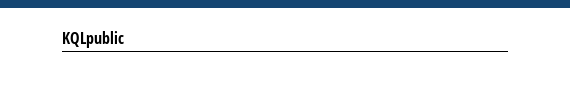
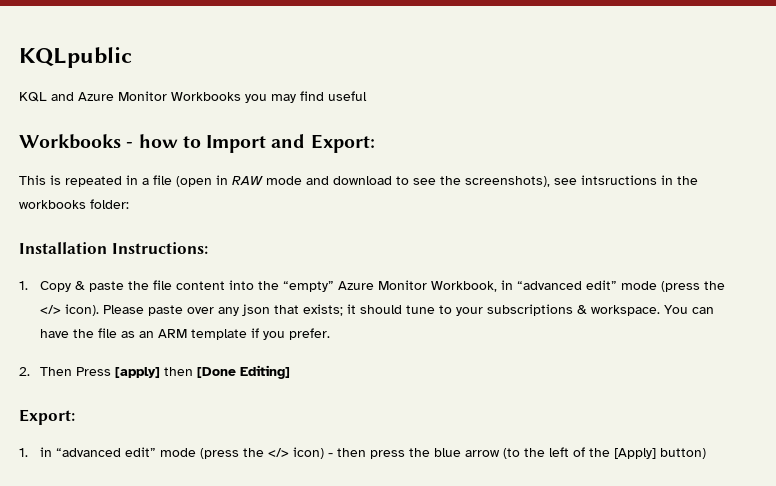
(124, 39) none -> [19,91,367,103] [19,134,375,153] [19,175,698,187] [19,199,129,209] [19,242,208,254] [19,280,726,292] [40,304,715,316] [40,328,331,340] [19,365,291,379] [19,409,75,425] [19,447,707,459] // KQL and Azure Monitor Workbooks you may find useful // Workbooks - how to Import and Export: // This is repeated in a file (open in RAW mode and download to see the screenshots), see intsructions in the workbooks folder: // Installation Instructions: // 1. Copy & paste the file content into the “empty” Azure Monitor Workbook, in “advanced edit” mode (press the </> icon). Please paste over any json that exists; it should tune to your subscriptions & workspace. You can have the file as an ARM template if you prefer. // 2. Then Press [apply] then [Done Editing] // Export: // 1. in “advanced edit” mode (press the </> icon) - then press the blue arrow (to the left of the [Apply] button)

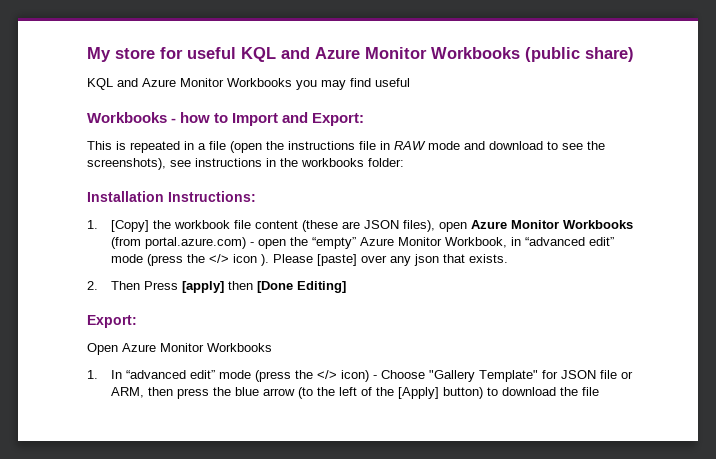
[19,47,132,68] KQLpublic -> [87,47,634,62] My store for useful KQL and Azure Monitor Workbooks (public share)
(212, 181) none -> [266,141,376,150] the instructions file
[581,175,657,185] intsructions -> [195,158,262,167] instructions
[40,280,255,292] Copy & paste the file content into -> [110,220,633,232] [110,237,286,249] [Copy] the workbook file content (these are JSON files), open Azure Monitor Workbooks (from portal.azure.com) - open
[65,304,715,316] [40,328,331,340] icon). Please paste over any json that exists; it should tune to your subscriptions & workspace. You can have the file as an ARM template if you prefer. -> [232,254,508,266] icon ). Please [paste] over any json that exists.
[19,447,53,457] // 1. in -> [87,343,272,355] [87,370,122,379] // Open Azure Monitor Workbooks // 1. In
(334, 455) none -> [380,370,633,382] [110,387,144,398] Choose "Gallery Template" for JSON file or ARM,
(707, 453) none -> [486,387,599,396] to download the file

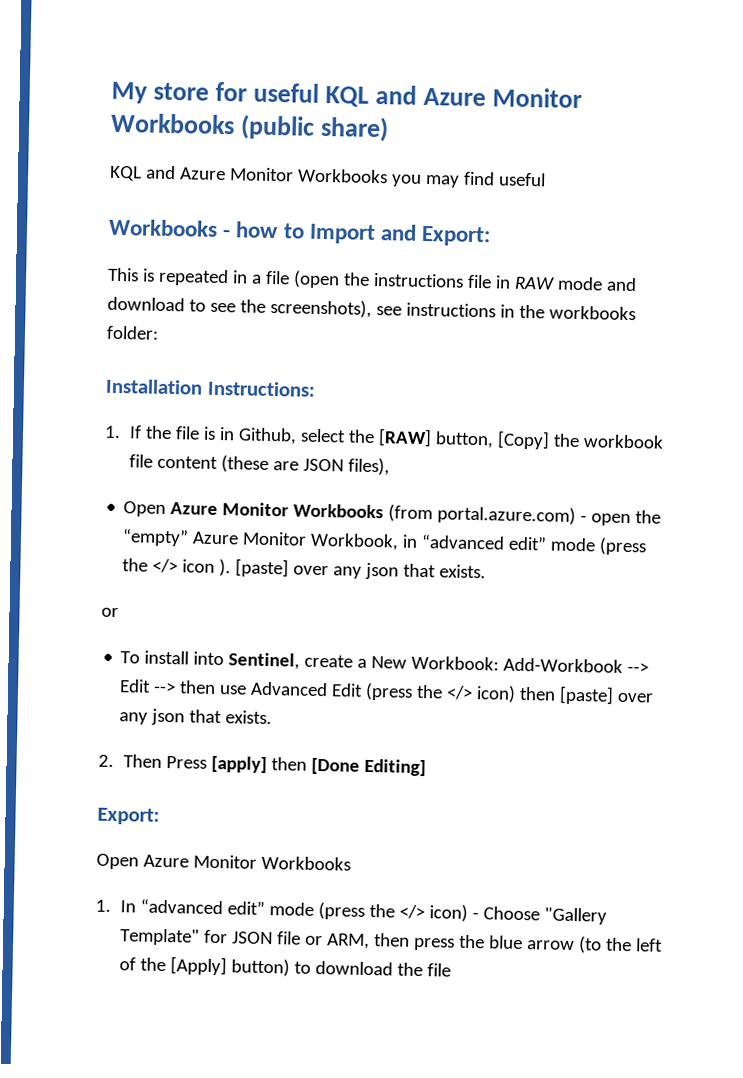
(98, 224) none -> [129,425,495,449] If the file is in Github, select the [RAW] button,
[438,222,467,232] open -> [123,501,167,517] // Open
[272,254,313,263] Please -> [235,558,487,580] [101,607,119,618] [120,650,650,674] [119,679,557,703] [paste] over any json that exists. // or // To install into Sentinel, create a New Workbook: Add-Workbook --> Edit --> then use Advanced Edit (press the </> icon) then

